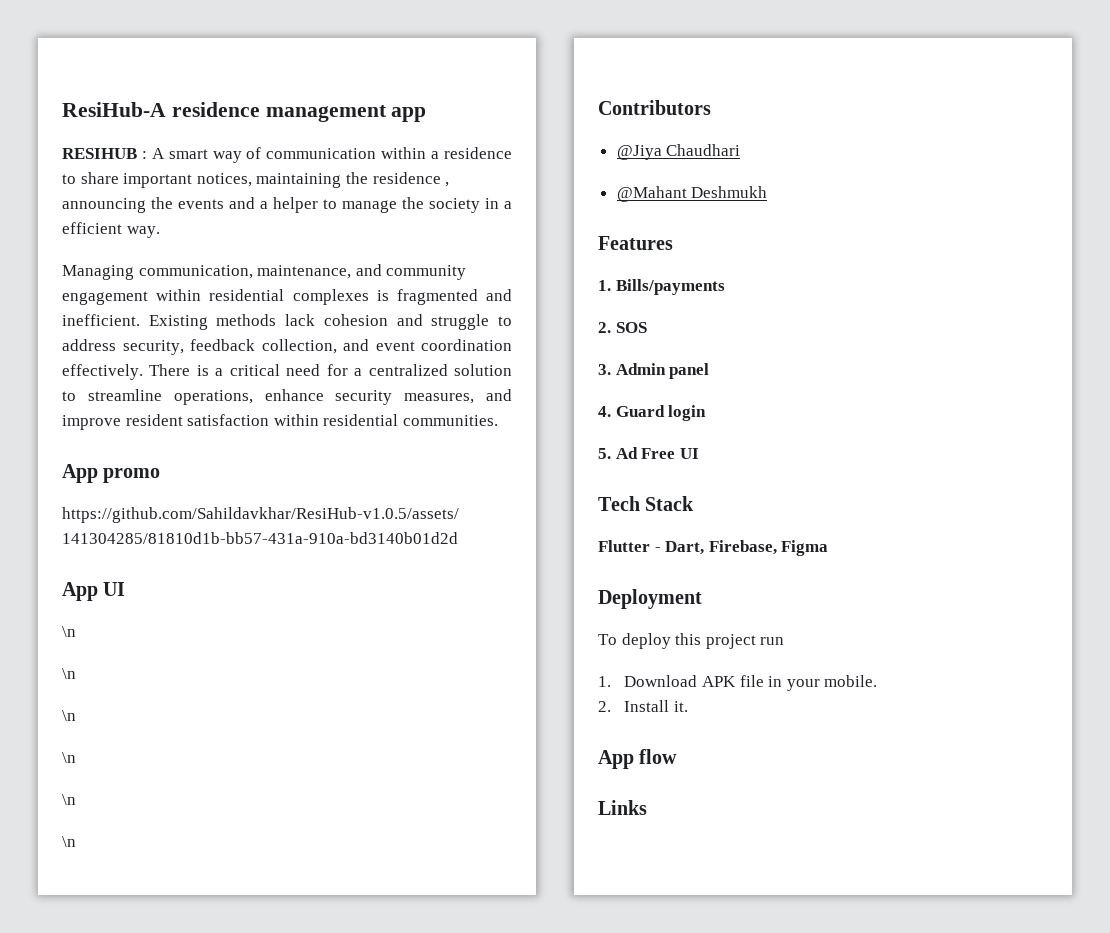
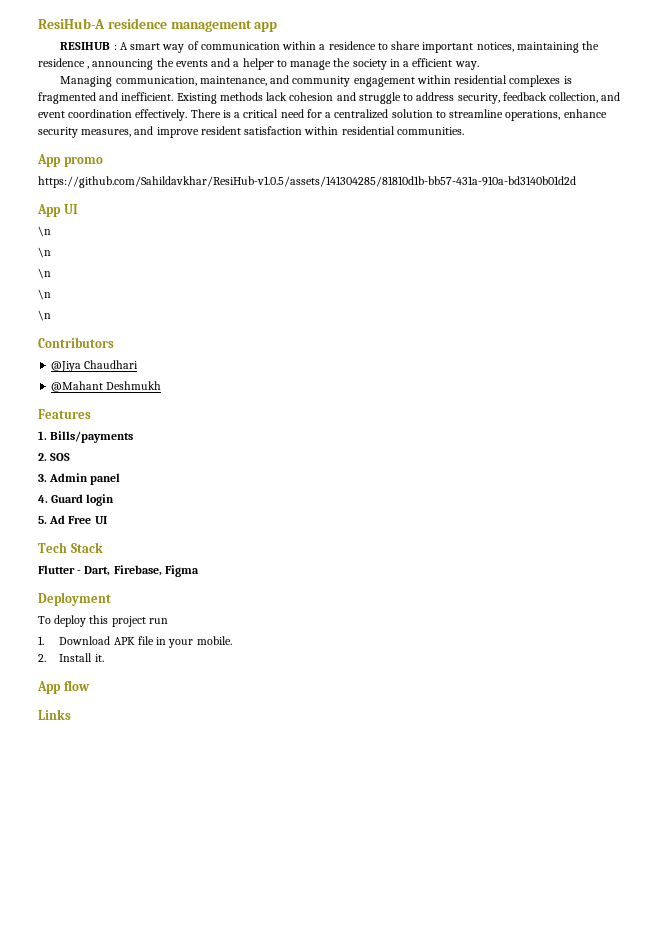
[62,836,76,847] // \n -> (51, 315) none

